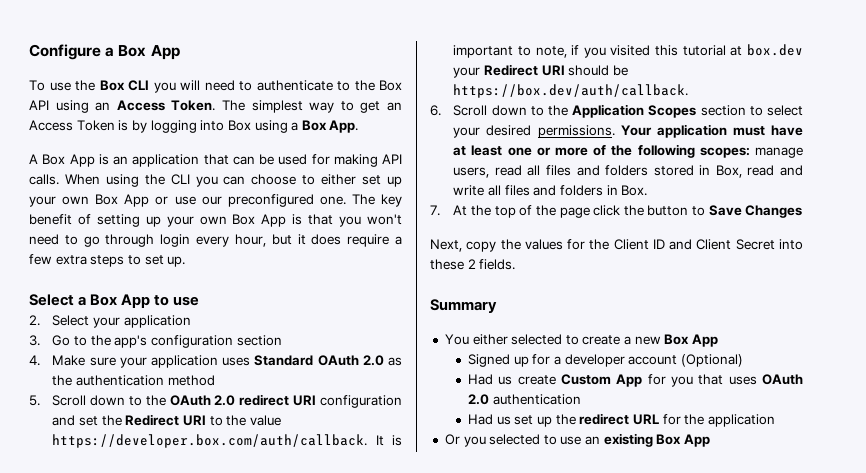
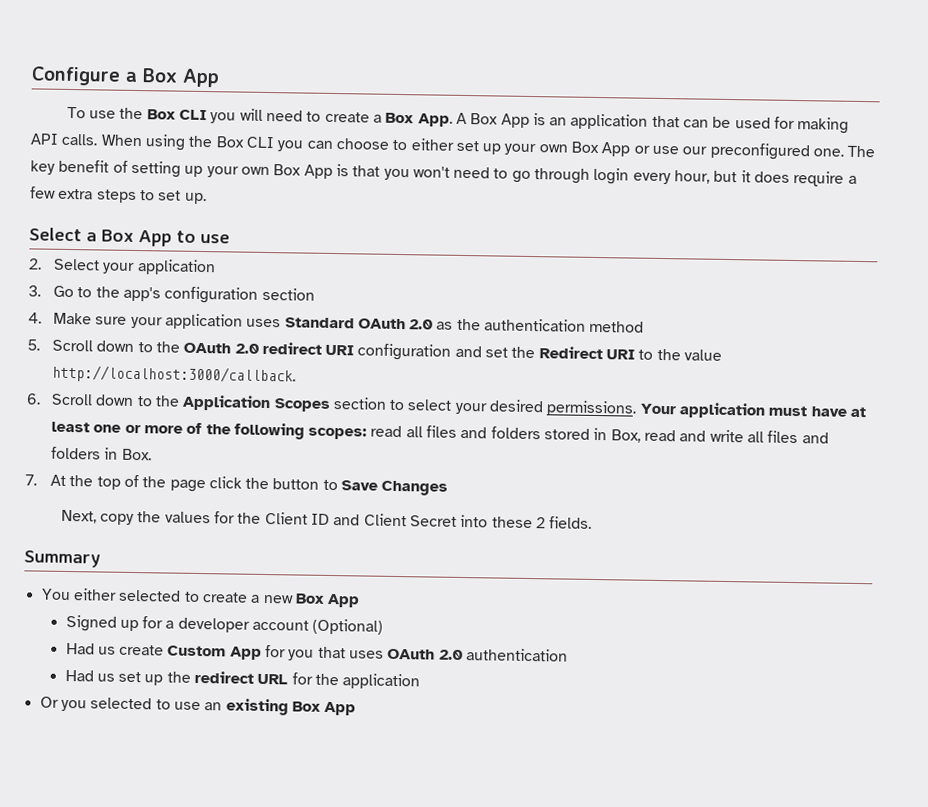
[256,80,402,91] [29,100,403,113] [29,120,288,133] authenticate to the Box API using an Access Token. The simplest way to get an Access Token is by logging into Box using -> [324,111,370,123] create
(359, 126) // -> (453, 120) none
(165, 179) none -> [215,136,245,148] Box
[52,434,402,448] [453,44,803,58] [453,64,628,78] [453,84,689,98] https://developer.box.com/auth/callback. It is important to note, if you visited this tutorial at box.dev your Redirect URI should be https://box.dev/auth/callback. -> [51,364,296,385] http://localhost:3000/callback.
[755,147,803,158] [453,167,490,178] manage users, -> (368, 433) none

